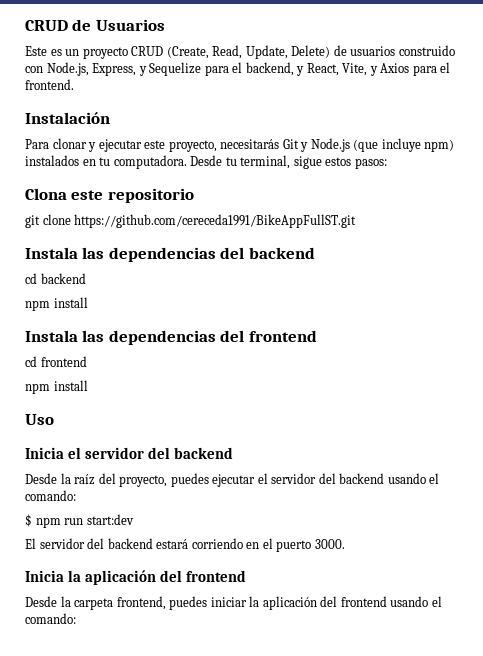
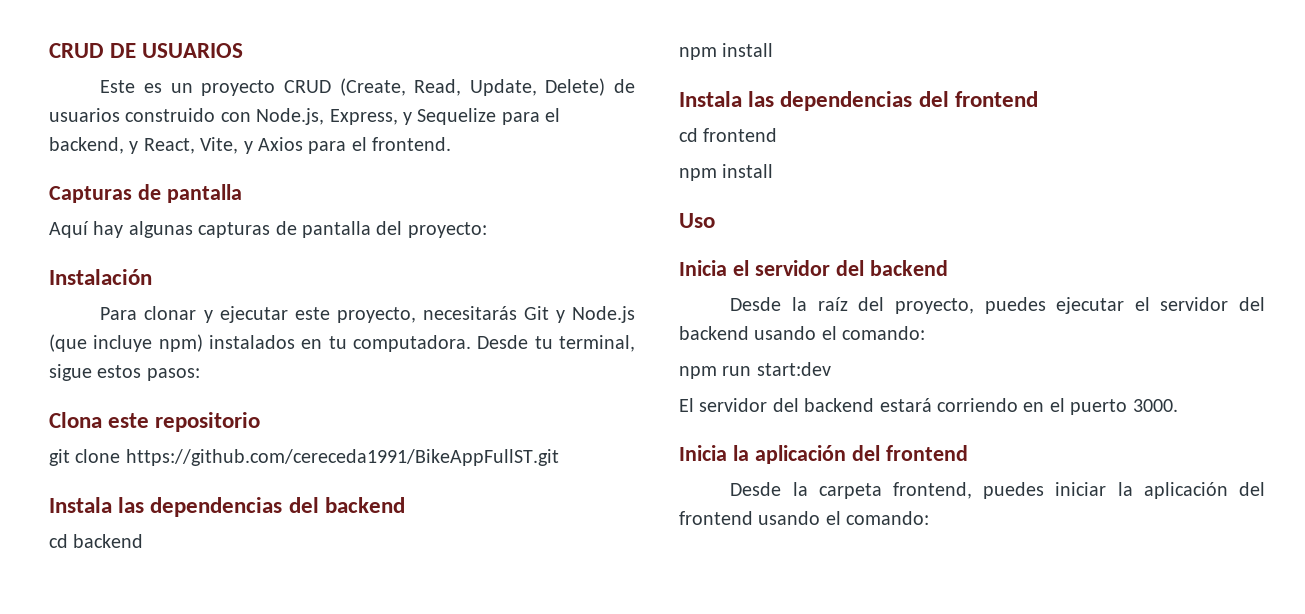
[25,19,165,31] CRUD de Usuarios -> [49,43,244,58] CRUD DE USUARIOS
(74, 84) none -> [49,184,242,203] [49,221,487,238] // Capturas de pantalla // Aquí hay algunas capturas de pantalla del proyecto:
[25,514,32,527] $ -> (926, 333) none

